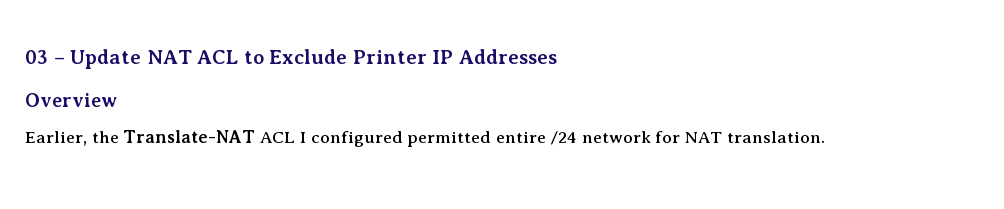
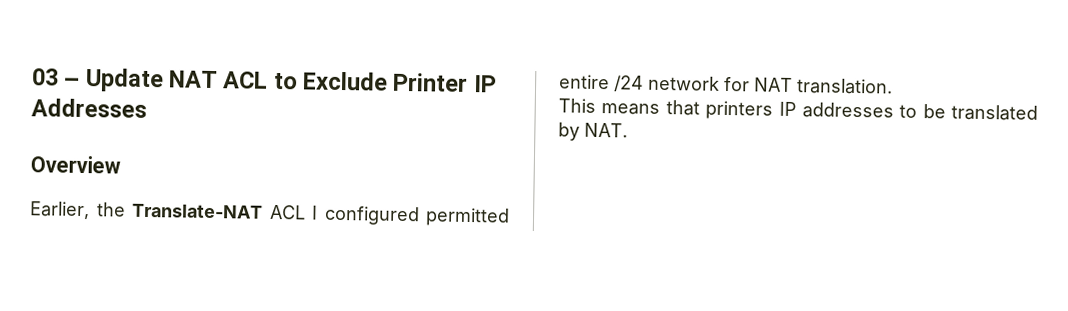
(825, 137) none -> [558,98,1038,121] [558,122,628,141] // This means that printers IP addresses to be translated by NAT.

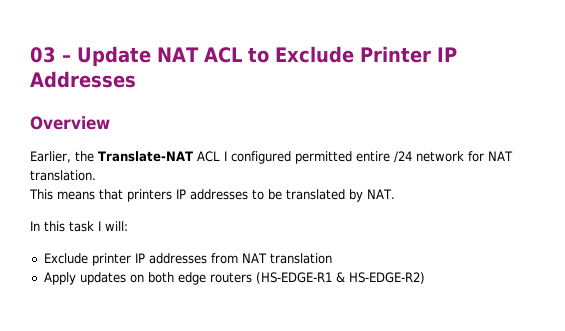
(628, 130) none -> [30,221,128,232] [43,253,332,266] [43,272,425,285] // In this task I will: // Exclude printer IP addresses from NAT translation // Apply updates on both edge routers (HS-EDGE-R1 & HS-EDGE-R2)

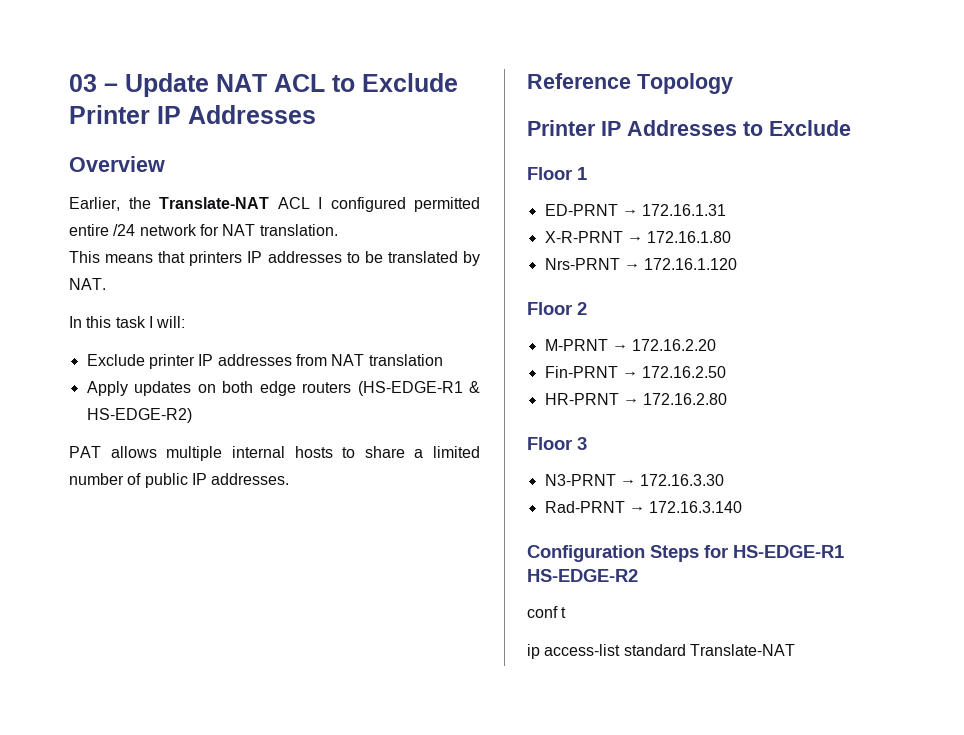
(425, 278) none -> [69,446,480,461] [69,473,290,488] [527,73,733,94] [527,120,851,136] [527,167,587,180] [544,204,727,216] [544,231,732,243] [544,258,738,270] [527,302,587,315] [544,339,717,351] [544,366,727,378] [544,393,728,405] [527,437,587,450] [544,474,725,486] [544,501,743,513] [527,545,844,562] [527,569,638,582] [527,606,567,618] [527,644,795,659] // PAT allows multiple internal hosts to share a limited number of public IP addresses. // Reference Topology // Printer IP Addresses to Exclude // Floor 1 // ED-PRNT → 172.16.1.31 // X-R-PRNT → 172.16.1.80 // Nrs-PRNT → 172.16.1.120 // Floor 2 // M-PRNT → 172.16.2.20 // Fin-PRNT → 172.16.2.50 // HR-PRNT → 172.16.2.80 // Floor 3 // N3-PRNT → 172.16.3.30 // Rad-PRNT → 172.16.3.140 // Configuration Steps for HS-EDGE-R1 HS-EDGE-R2 // conf t // ip access-list standard Translate-NAT

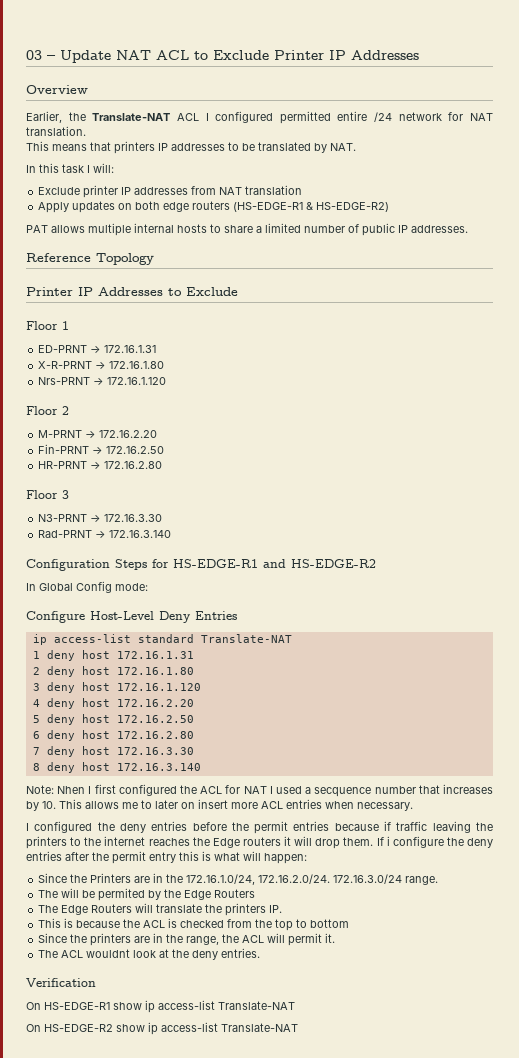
(844, 551) none -> [263,559,286,568] and
[527,606,567,618] [527,644,686,659] conf t // ip access-list standard -> [26,581,148,593] [26,611,237,623] [32,634,292,645] [32,650,194,661] [32,666,194,677] [32,682,201,693] [32,698,194,709] [32,714,194,725] [32,730,194,741] [32,746,194,757] [32,762,201,773] [26,784,493,797] [26,799,413,811] [26,821,494,834] [26,836,493,849] [26,851,307,864] [38,873,439,885] [38,888,256,901] [38,903,283,916] [38,918,350,931] [38,933,336,946] [38,948,261,960] [26,978,96,987] [26,1000,295,1013] [26,1022,218,1035] In Global Config mode: // Configure Host-Level Deny Entries // ip access-list standard Translate-NAT // 1 deny host 172.16.1.31 // 2 deny host 172.16.1.80 // 3 deny host 172.16.1.120 // 4 deny host 172.16.2.20 // 5 deny host 172.16.2.50 // 6 deny host 172.16.2.80 // 7 deny host 172.16.3.30 // 8 deny host 172.16.3.140 // Note: Nhen I first configured the ACL for NAT I used a secquence number that increases by 10. This allows me to later on insert more ACL entries when necessary. // I configured the deny entries before the permit entries because if traffic leaving the printers to the internet reaches the Edge routers it will drop them. If i configure the deny entries after the permit entry this is what will happen: // Since the Printers are in the 172.16.1.0/24, 172.16.2.0/24. 172.16.3.0/24 range. // The will be permited by the Edge Routers // The Edge Routers will translate the printers IP. // This is because the ACL is checked from the top to bottom // Since the printers are in the range, the ACL will permit it. // The ACL wouldnt look at the deny entries. // Verification // On HS-EDGE-R1 show ip access-list Translate-NAT // On HS-EDGE-R2 show ip access-list

